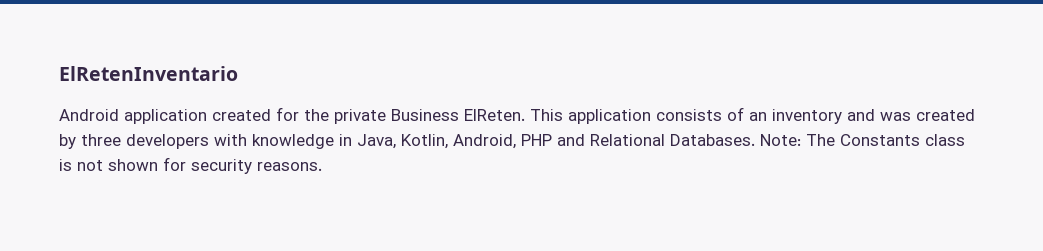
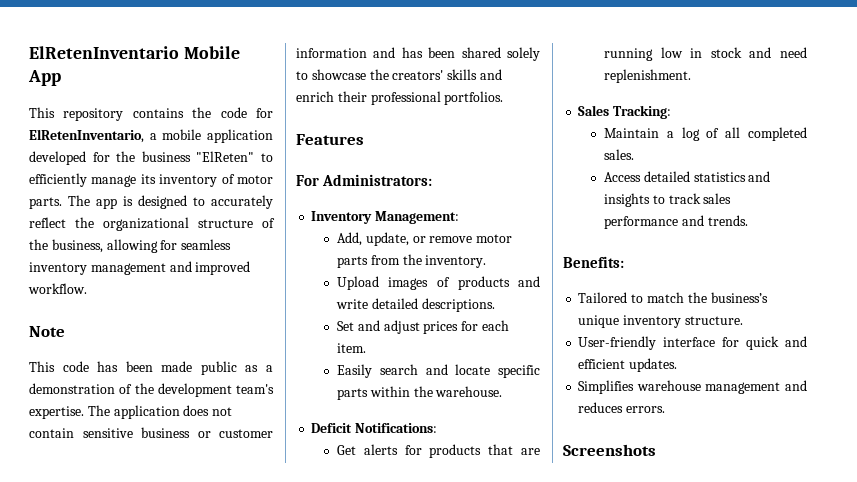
[59,107,975,124] [59,134,965,149] [59,157,322,174] // Android application created for the private Business ElReten. This application consists of an inventory and was created by three developers with knowledge in Java, Kotlin, Android, PHP and Relational Databases. Note: The Constants class is not shown for security reasons. -> [183,46,240,59] [28,70,61,86] [29,107,273,121] [29,129,273,143] [29,151,273,165] [29,173,273,187] [29,195,273,209] [29,217,275,231] [29,239,232,253] [29,261,251,275] [28,283,87,294] [29,326,65,337] [29,361,273,375] [29,383,274,397] [29,405,233,419] [29,427,273,438] [296,47,540,61] [296,69,502,80] [296,91,504,105] [296,134,364,145] [296,174,433,186] [311,211,460,224] [336,232,513,246] [336,254,487,268] [336,276,540,290] [335,298,495,312] [336,320,509,334] [336,343,366,353] [336,364,540,378] [336,386,503,400] [311,423,438,433] [336,444,540,458] [603,47,807,61] [603,69,691,83] [578,105,672,119] [603,127,807,141] [603,149,634,160] [603,171,771,182] [603,193,732,207] [603,215,748,229] [563,256,624,268] [578,292,768,303] [578,315,743,328] [578,336,807,350] [578,358,678,372] [578,380,807,394] [578,402,666,413] [563,444,656,456] Mobile App // This repository contains the code for ElRetenInventario, a mobile application developed for the business "ElReten" to efficiently manage its inventory of motor parts. The app is designed to accurately reflect the organizational structure of the business, allowing for seamless inventory management and improved workflow. // Note // This code has been made public as a demonstration of the development team's expertise. The application does not contain sensitive business or customer information and has been shared solely to showcase the creators' skills and enrich their professional portfolios. // Features // For Administrators: // Inventory Management: // Add, update, or remove motor parts from the inventory. // Upload images of products and write detailed descriptions. // Set and adjust prices for each item. // Easily search and locate specific parts within the warehouse. // Deficit Notifications: // Get alerts for products that are running low in stock and need replenishment. // Sales Tracking: // Maintain a log of all completed sales. // Access detailed statistics and insights to track sales performance and trends. // Benefits: // Tailored to match the business’s unique inventory structure. // User-friendly interface for quick and efficient updates. // Simplifies warehouse management and reduces errors. // Screenshots

